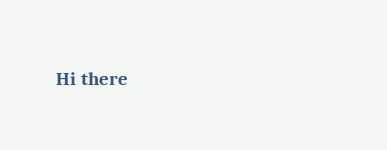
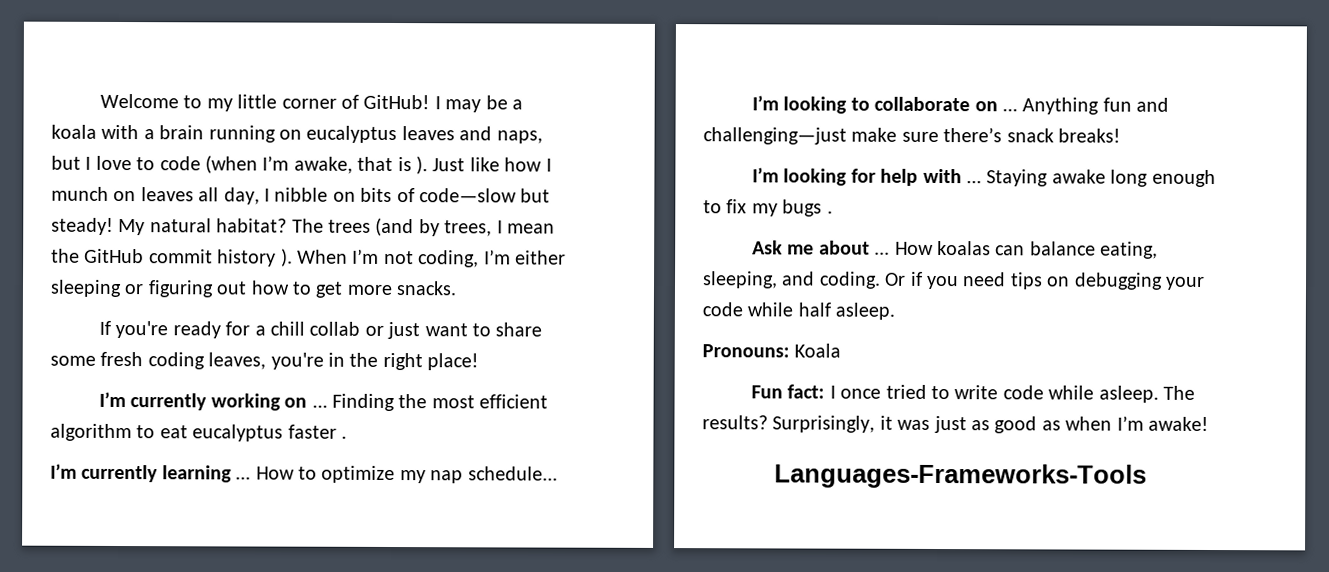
[56,72,128,85] Hi there -> [100,93,524,113] [51,124,543,144] [51,155,552,175] [51,186,551,205] [51,217,555,237] [51,248,566,268] [50,279,458,298] [99,320,543,340] [50,351,480,371] [99,391,549,412] [50,423,347,442] [50,463,558,484] [752,95,1170,115] [703,127,1121,145] [752,167,1216,188] [703,199,833,217] [752,240,1159,259] [702,271,1205,290] [702,302,896,320] [702,343,842,358] [751,384,1196,403] [702,415,1209,434] [773,463,1147,489] Welcome to my little corner of GitHub! I may be a koala with a brain running on eucalyptus leaves and naps, but I love to code (when I’m awake, that is ). Just like how I munch on leaves all day, I nibble on bits of code—slow but steady! My natural habitat? The trees (and by trees, I mean the GitHub commit history ). When I’m not coding, I’m either sleeping or figuring out how to get more snacks. // If you're ready for a chill collab or just want to share some fresh coding leaves, you're in the right place! // I’m currently working on ... Finding the most efficient algorithm to eat eucalyptus faster . // I’m currently learning ... How to optimize my nap schedule... // I’m looking to collaborate on ... Anything fun and challenging—just make sure there’s snack breaks! // I’m looking for help with ... Staying awake long enough to fix my bugs . // Ask me about ... How koalas can balance eating, sleeping, and coding. Or if you need tips on debugging your code while half asleep. // Pronouns: Koala // Fun fact: I once tried to write code while asleep. The results? Surprisingly, it was just as good as when I’m awake! // Languages-Frameworks-Tools

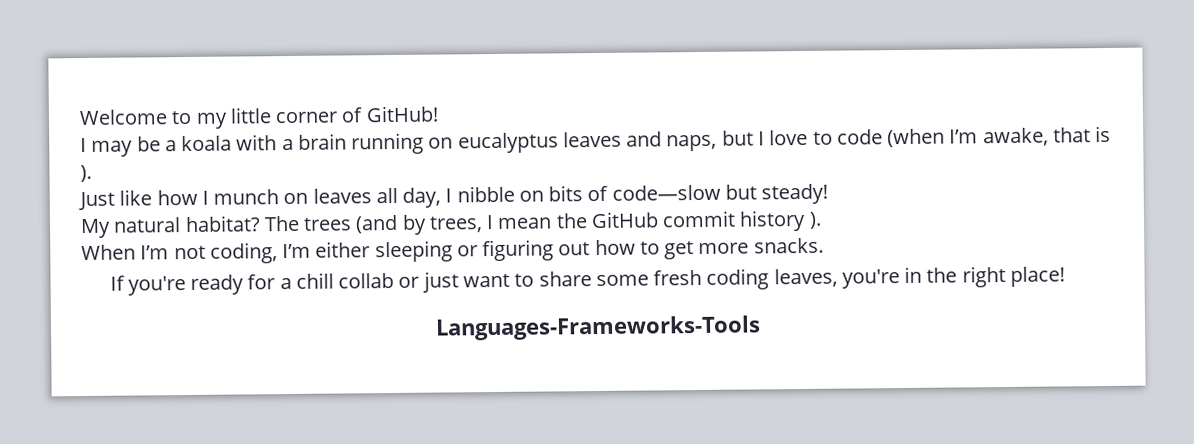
(431, 102) none -> (439, 114) //
(428, 165) none -> (92, 173) //
(114, 226) none -> (829, 194) //
(293, 257) none -> (822, 220) //
[99,391,549,412] [50,423,347,442] [50,463,558,484] [752,95,1170,115] [703,127,1121,145] [752,167,1216,188] [703,199,833,217] [752,240,1159,259] [702,271,1205,290] [702,302,896,320] [702,343,842,358] [751,384,1196,403] [702,415,1209,434] // I’m currently working on ... Finding the most efficient algorithm to eat eucalyptus faster . // I’m currently learning ... How to optimize my nap schedule... // I’m looking to collaborate on ... Anything fun and challenging—just make sure there’s snack breaks! // I’m looking for help with ... Staying awake long enough to fix my bugs . // Ask me about ... How koalas can balance eating, sleeping, and coding. Or if you need tips on debugging your code while half asleep. // Pronouns: Koala // Fun fact: I once tried to write code while asleep. The results? Surprisingly, it was just as good as when I’m awake! -> (1065, 276) none

